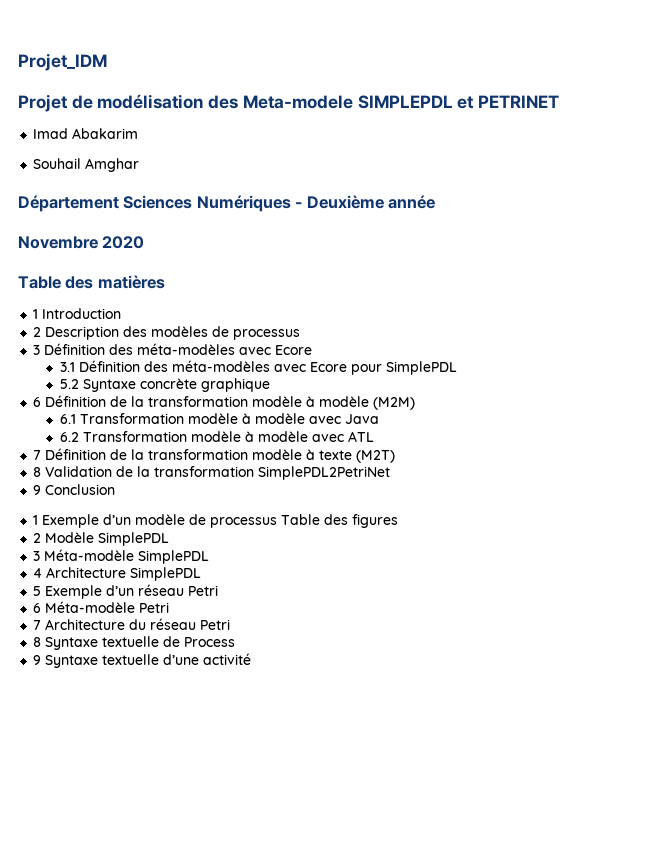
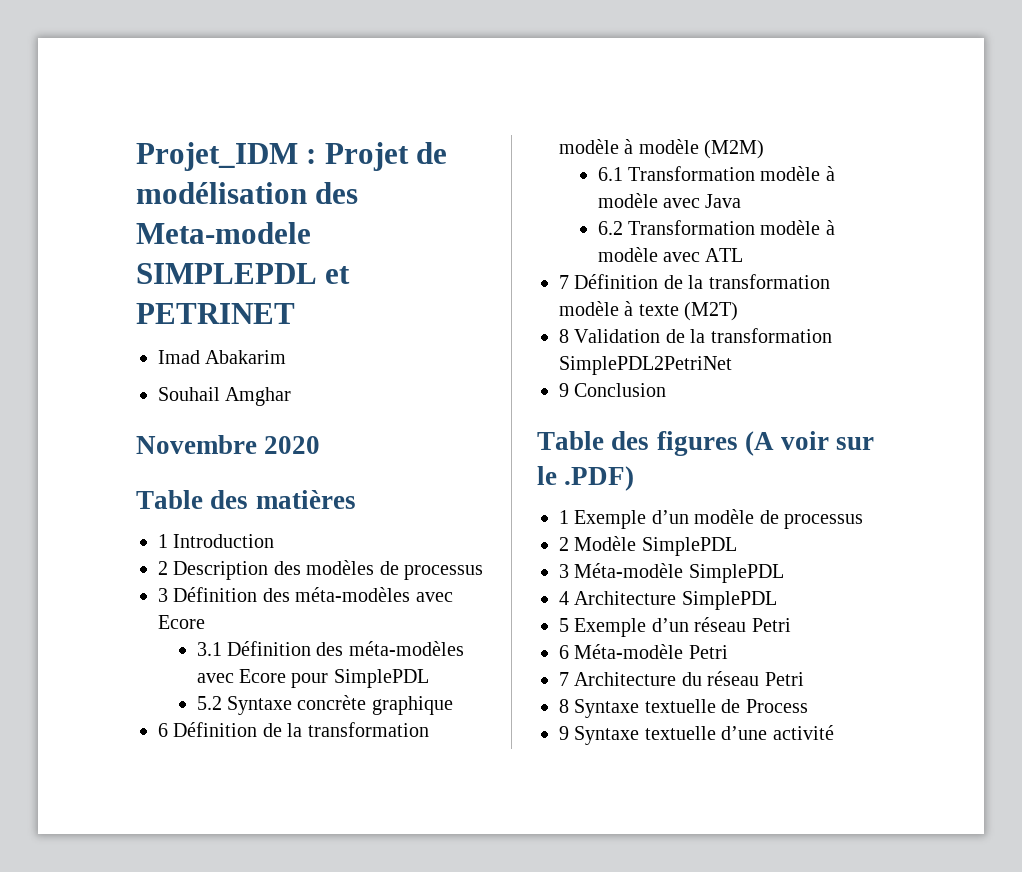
(107, 62) // -> [306,149,317,164] :
[18,195,436,212] // Département Sciences Numériques - Deuxième année -> (292, 396) none
(116, 489) none -> [537,431,875,456] [537,466,635,491] // Table des figures (A voir sur le .PDF)
[281,514,399,528] Table des figures -> (863, 521) none

